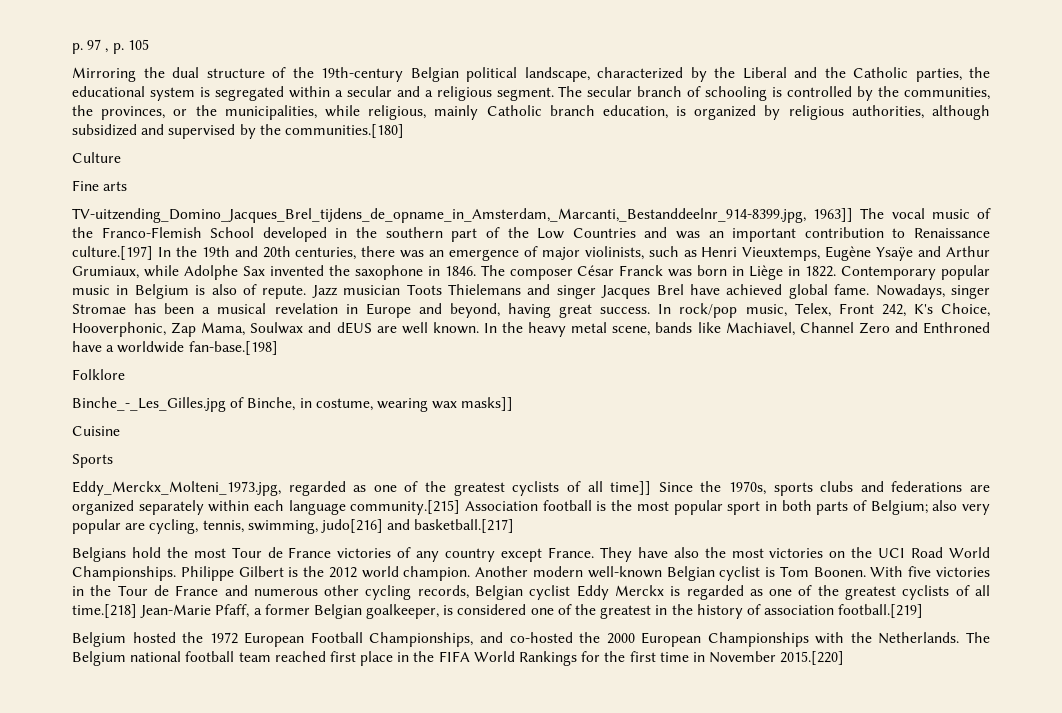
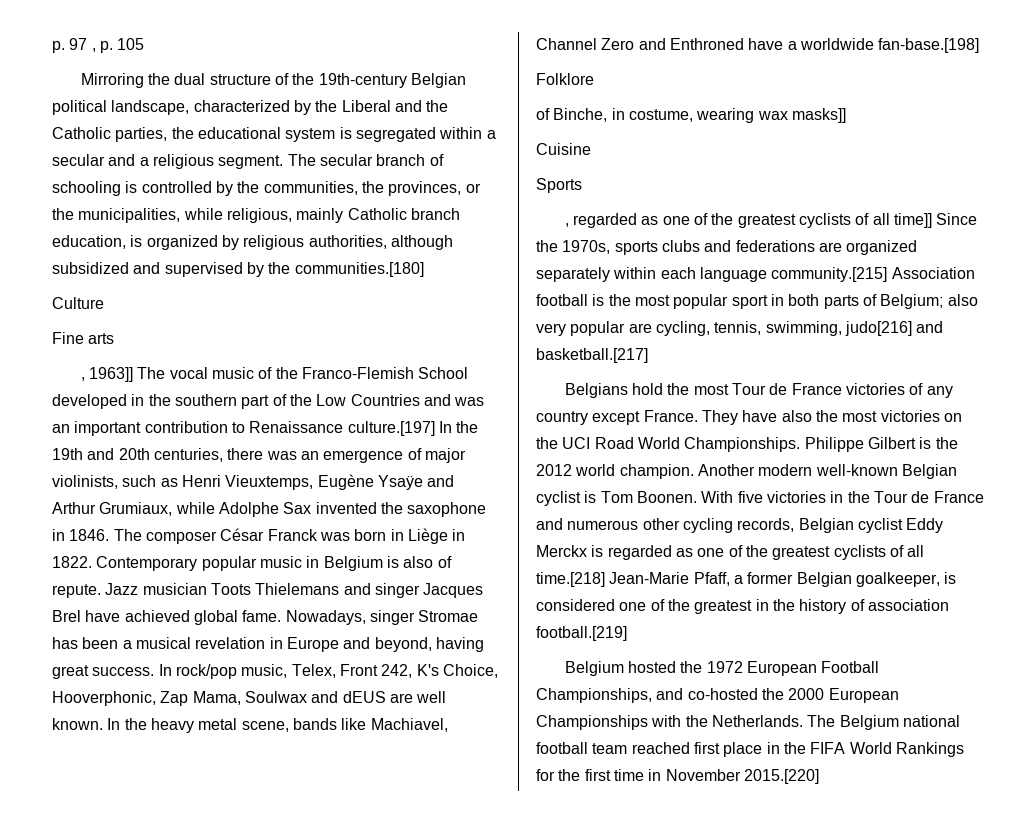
[72,208,806,223] TV-uitzending_Domino_Jacques_Brel_tijdens_de_opname_in_Amsterdam,_Marcanti,_Bestanddeelnr_914-8399.jpg, -> [80,377,85,381] ,
[72,397,226,412] Binche_-_Les_Gilles.jpg -> (594, 79) none
[72,481,281,496] Eddy_Merckx_Molteni_1973.jpg, -> [564,223,569,227] ,

